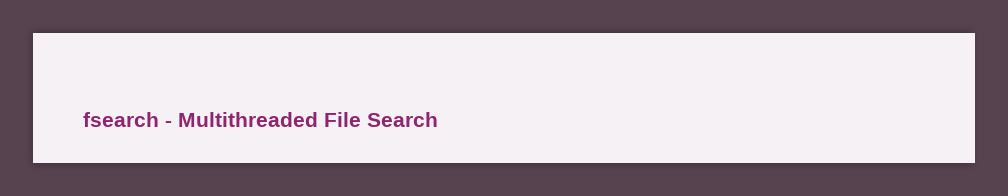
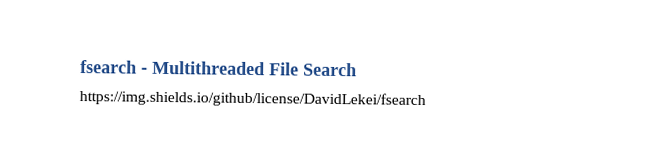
(438, 119) none -> [79,90,426,109] // https://img.shields.io/github/license/DavidLekei/fsearch

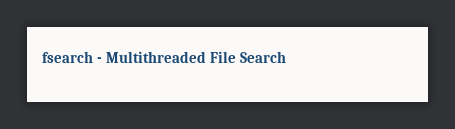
[79,90,426,109] // https://img.shields.io/github/license/DavidLekei/fsearch -> (287, 57) none

